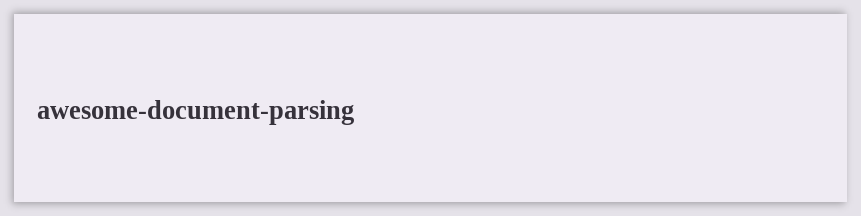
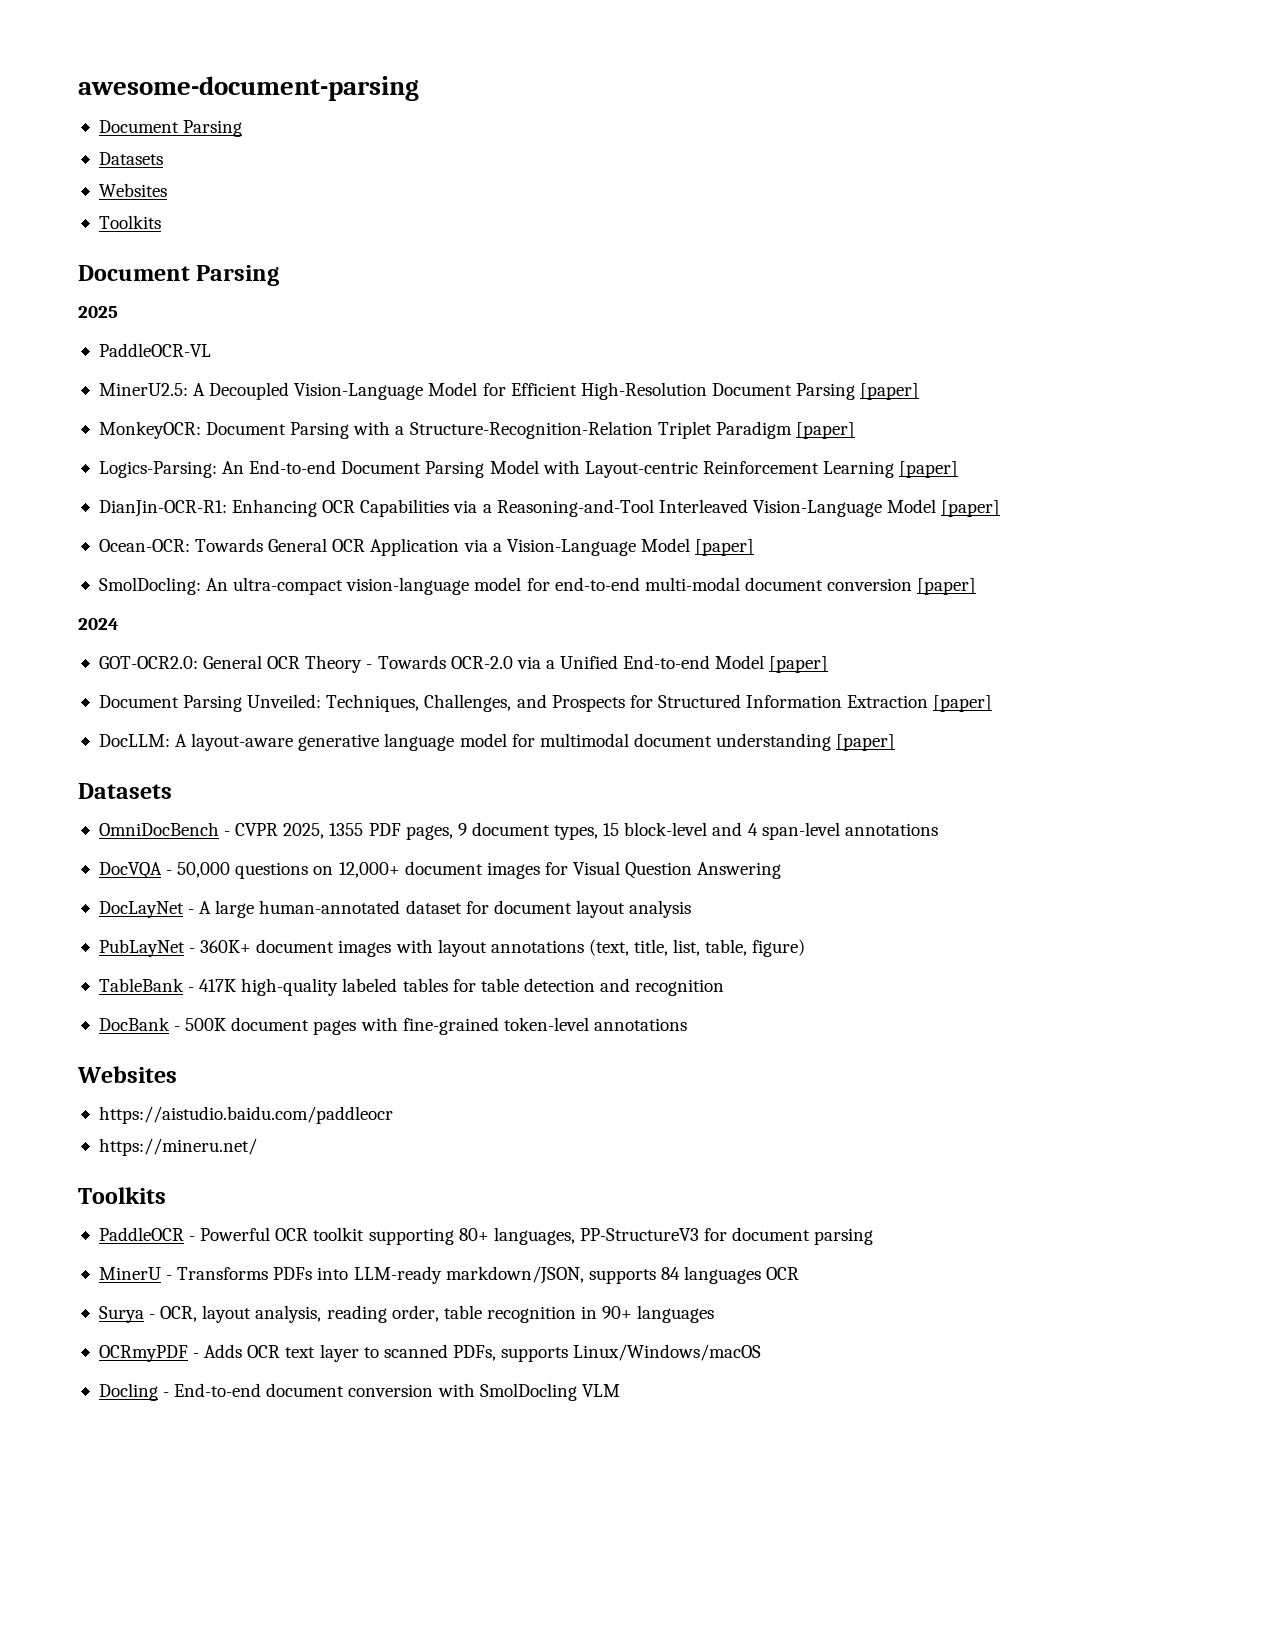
(354, 112) none -> [98,120,243,137] [98,152,163,165] [98,183,167,197] [98,215,161,229] [78,265,280,286] [78,306,118,318] [98,343,211,357] [98,382,920,400] [98,421,855,439] [98,460,959,478] [98,499,1001,517] [98,538,755,556] [98,577,977,595] [78,618,119,630] [98,655,829,673] [98,694,993,712] [98,733,896,751] [78,783,172,799] [98,822,938,840] [98,861,782,879] [98,900,692,918] [98,939,806,957] [98,978,725,996] [98,1017,687,1035] [77,1066,177,1083] [98,1106,393,1124] [98,1138,257,1156] [78,1187,166,1204] [98,1227,874,1245] [98,1266,800,1284] [98,1305,715,1323] [98,1344,762,1362] [98,1383,620,1401] // Document Parsing // Datasets // Websites // Toolkits // Document Parsing // 2025 // PaddleOCR-VL // MinerU2.5: A Decoupled Vision-Language Model for Efficient High-Resolution Document Parsing [paper] // MonkeyOCR: Document Parsing with a Structure-Recognition-Relation Triplet Paradigm [paper] // Logics-Parsing: An End-to-end Document Parsing Model with Layout-centric Reinforcement Learning [paper] // DianJin-OCR-R1: Enhancing OCR Capabilities via a Reasoning-and-Tool Interleaved Vision-Language Model [paper] // Ocean-OCR: Towards General OCR Application via a Vision-Language Model [paper] // SmolDocling: An ultra-compact vision-language model for end-to-end multi-modal document conversion [paper] // 2024 // GOT-OCR2.0: General OCR Theory - Towards OCR-2.0 via a Unified End-to-end Model [paper] // Document Parsing Unveiled: Techniques, Challenges, and Prospects for Structured Information Extraction [paper] // DocLLM: A layout-aware generative language model for multimodal document understanding [paper] // Datasets // OmniDocBench - CVPR 2025, 1355 PDF pages, 9 document types, 15 block-level and 4 span-level annotations // DocVQA - 50,000 questions on 12,000+ document images for Visual Question Answering // DocLayNet - A large human-annotated dataset for document layout analysis // PubLayNet - 360K+ document images with layout annotations (text, title, list, table, figure) // TableBank - 417K high-quality labeled tables for table detection and recognition // DocBank - 500K document pages with fine-grained token-level annotations // Websites // https://aistudio.baidu.com/paddleocr // https://mineru.net/ // Toolkits // PaddleOCR - Powerful OCR toolkit supporting 80+ languages, PP-StructureV3 for document parsing // MinerU - Transforms PDFs into LLM-ready markdown/JSON, supports 84 languages OCR // Surya - OCR, layout analysis, reading order, table recognition in 90+ languages // OCRmyPDF - Adds OCR text layer to scanned PDFs, supports Linux/Windows/macOS // Docling - End-to-end document conversion with SmolDocling VLM

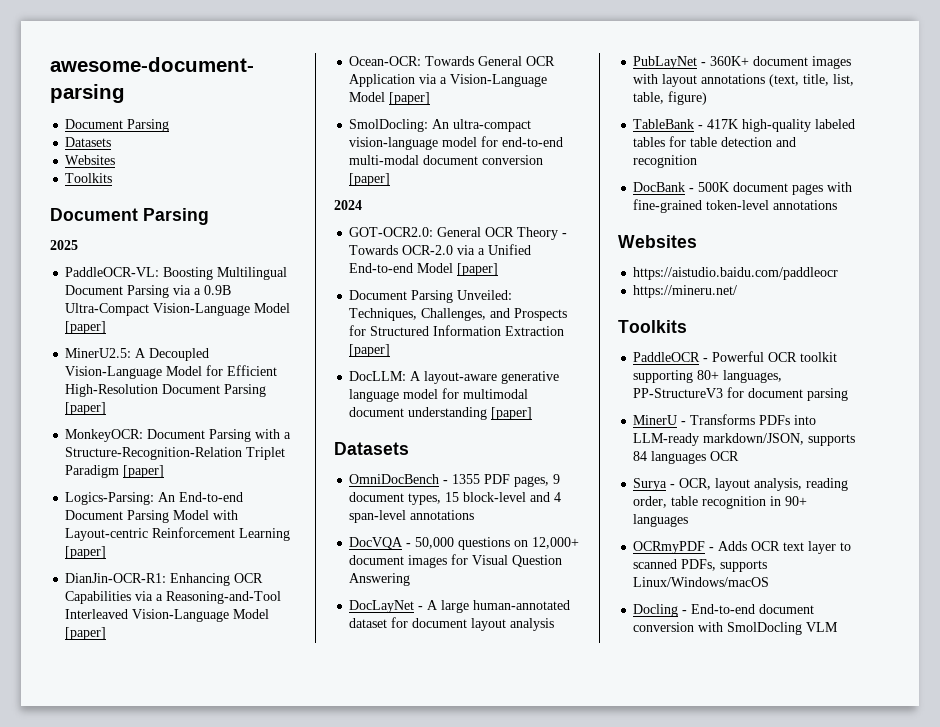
[98,343,211,357] PaddleOCR-VL -> [65,267,288,280] [65,285,232,298] [65,303,291,316] [65,321,107,334] PaddleOCR-VL: Boosting Multilingual Document Parsing via a 0.9B Ultra-Compact Vision-Language Model [paper]
[235,823,325,839] CVPR 2025, -> (449, 482) none

